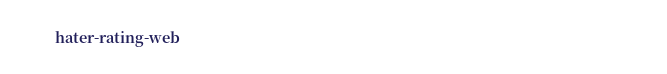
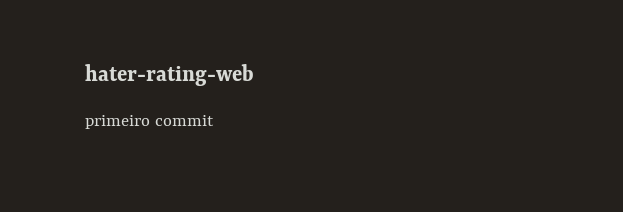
(180, 39) none -> [85,115,214,129] // primeiro commit

